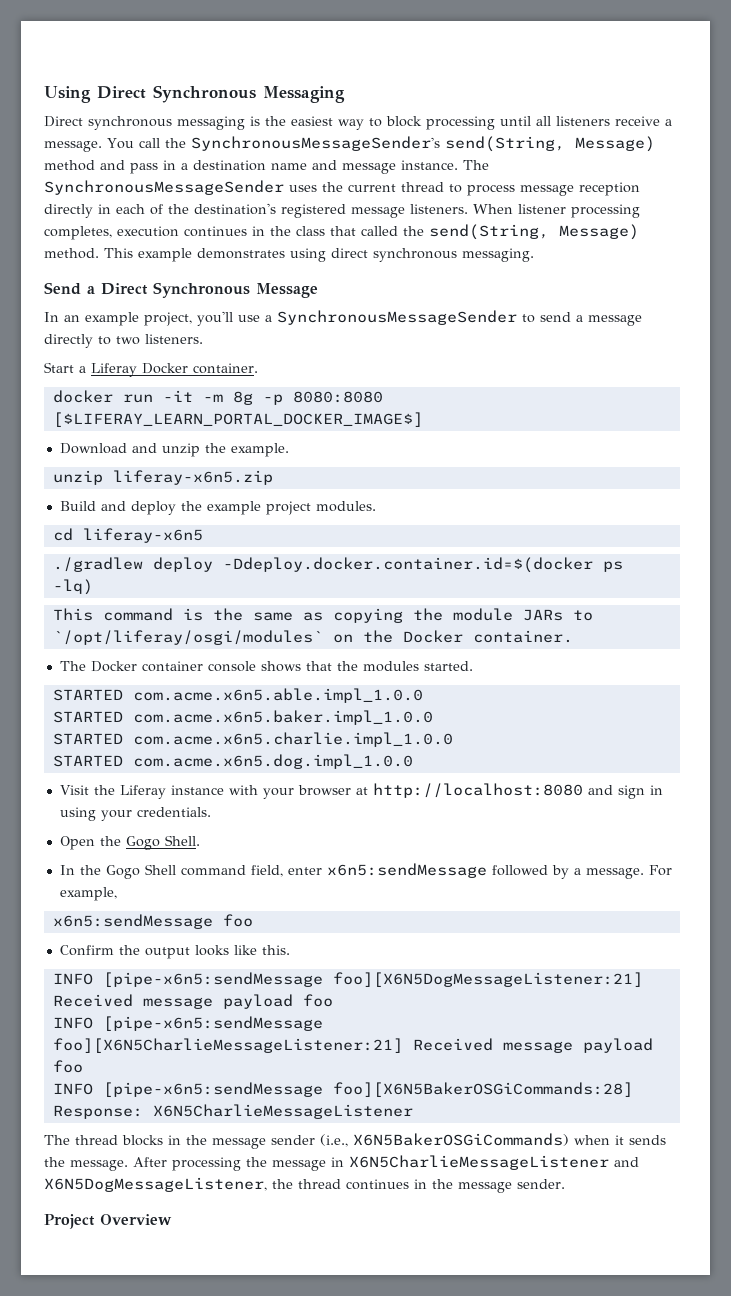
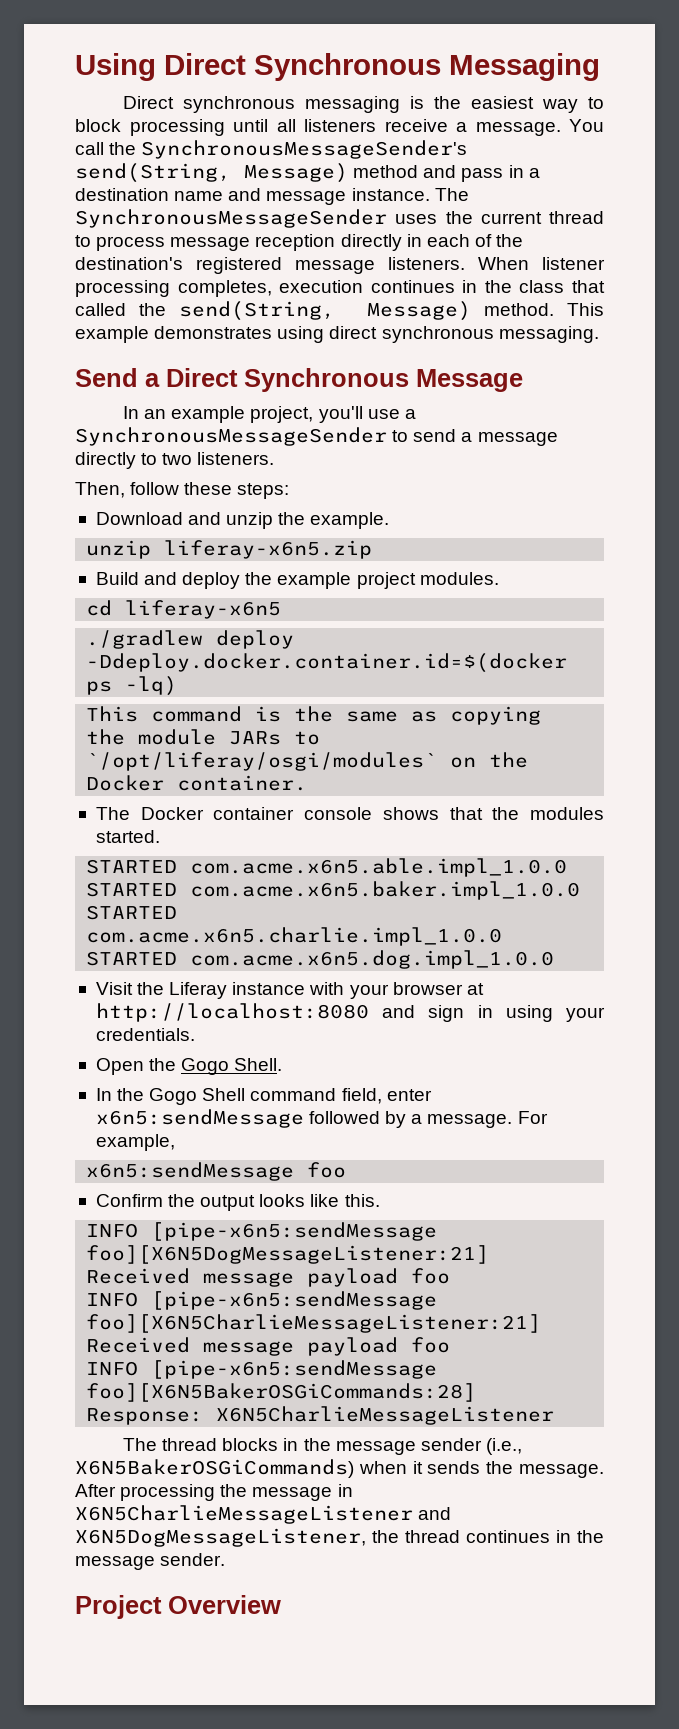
[44,362,258,377] [52,390,383,405] [52,412,423,427] Start a Liferay Docker container. // docker run -it -m 8g -p 8080:8080 [$LIFERAY_LEARN_PORTAL_DOCKER_IMAGE$] -> [75,482,290,499] Then, follow these steps:

